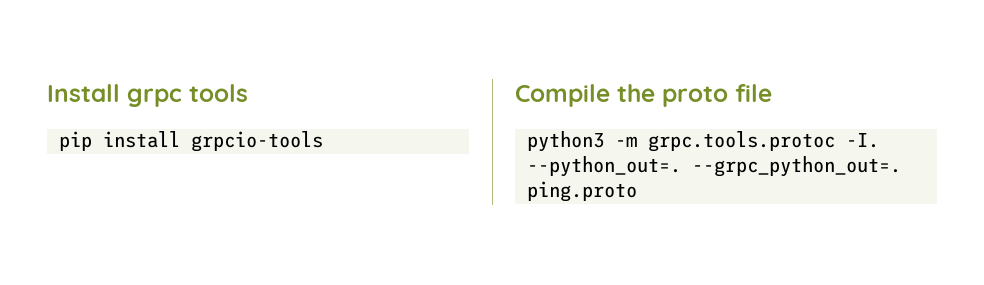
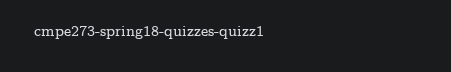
[47,84,248,107] [58,131,323,152] [515,84,772,107] [526,131,879,152] [526,156,901,177] [526,181,637,202] Install grpc tools // pip install grpcio-tools // Compile the proto file // python3 -m grpc.tools.protoc -I. --python_out=. --grpc_python_out=. ping.proto -> [34,26,264,39] cmpe273-spring18-quizzes-quizz1

